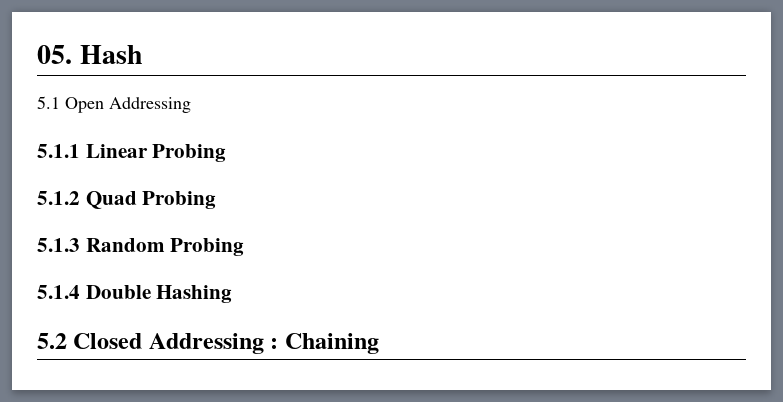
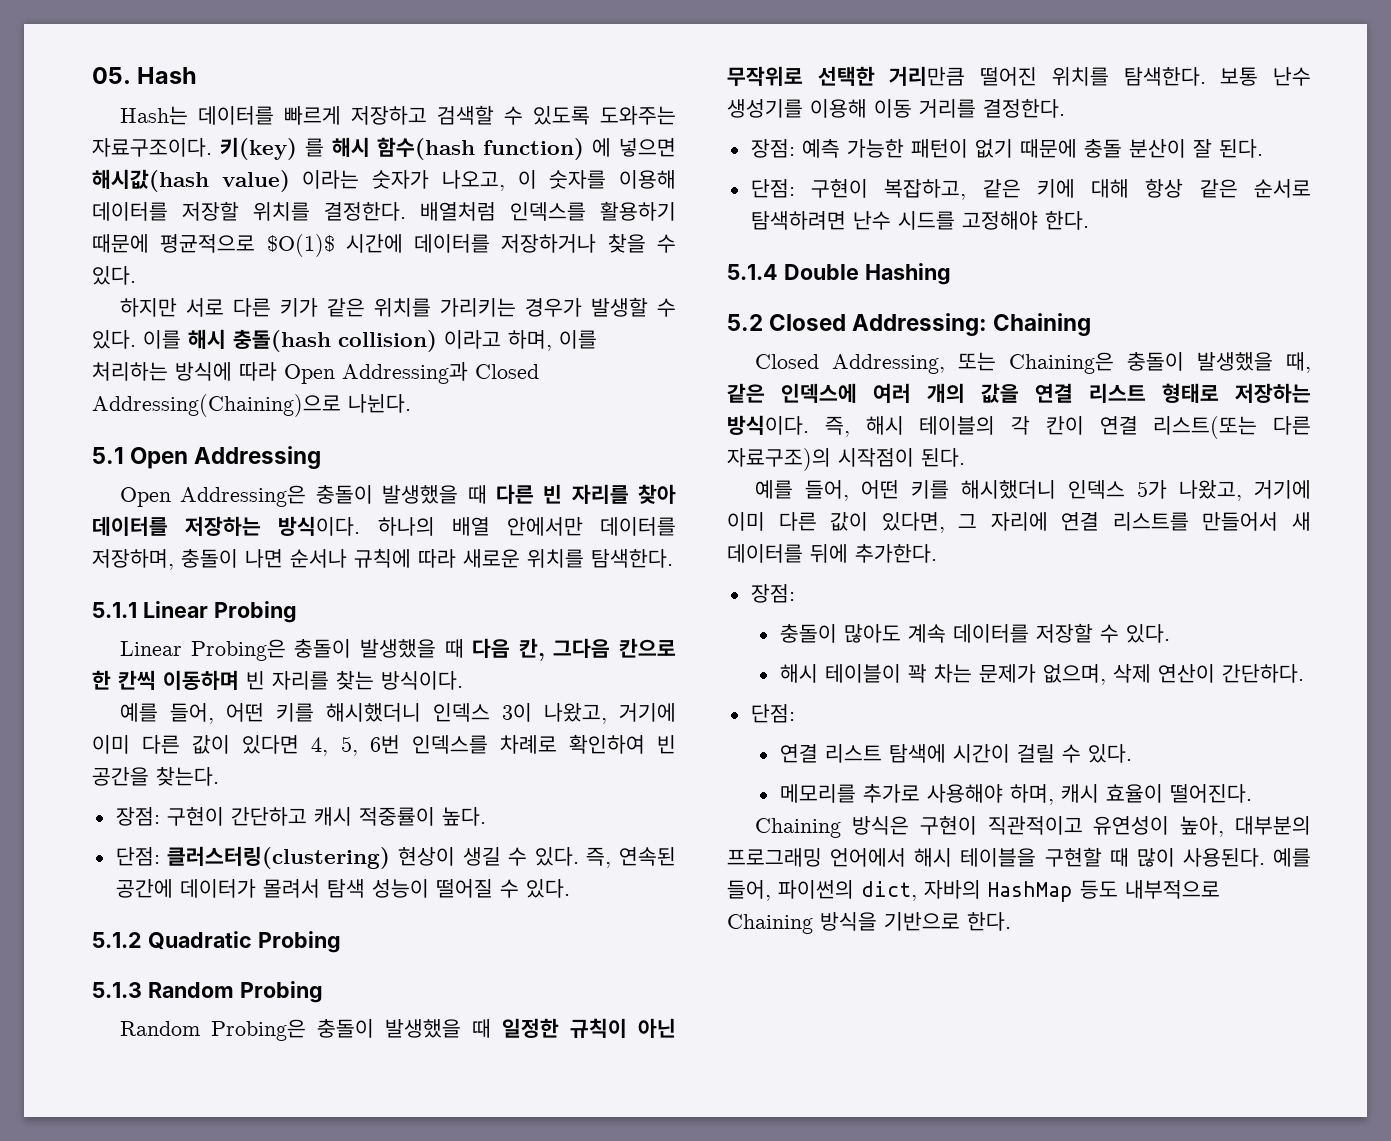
[37,96,191,113] [37,144,227,162] 5.1 Open Addressing // 5.1.1 Linear Probing -> [120,105,676,125] [92,137,676,160] [92,169,676,192] [92,201,676,221] [92,233,676,257] [92,266,136,285] [120,297,676,317] [92,329,597,352] [92,362,539,384] [92,394,411,417] [92,446,322,469] [120,484,676,507] [92,516,676,536] [92,548,673,570] [92,601,297,623] [120,638,676,661] [92,670,463,690] [120,703,676,724] [92,734,677,756] [92,766,219,786] [115,807,486,826] [115,846,676,869] [115,879,570,898] Hash는 데이터를 빠르게 저장하고 검색할 수 있도록 도와주는 자료구조이다. 키(key) 를 해시 함수(hash function) 에 넣으면 해시값(hash value) 이라는 숫자가 나오고, 이 숫자를 이용해 데이터를 저장할 위치를 결정한다. 배열처럼 인덱스를 활용하기 때문에 평균적으로 $O(1)$ 시간에 데이터를 저장하거나 찾을 수 있다. // 하지만 서로 다른 키가 같은 위치를 가리키는 경우가 발생할 수 있다. 이를 해시 충돌(hash collision) 이라고 하며, 이를 처리하는 방식에 따라 Open Addressing과 Closed Addressing(Chaining)으로 나뉜다. // 5.1 Open Addressing // Open Addressing은 충돌이 발생했을 때 다른 빈 자리를 찾아 데이터를 저장하는 방식이다. 하나의 배열 안에서만 데이터를 저장하며, 충돌이 나면 순서나 규칙에 따라 새로운 위치를 탐색한다. // 5.1.1 Linear Probing // Linear Probing은 충돌이 발생했을 때 다음 칸, 그다음 칸으로 한 칸씩 이동하며 빈 자리를 찾는 방식이다. // 예를 들어, 어떤 키를 해시했더니 인덱스 3이 나왔고, 거기에 이미 다른 값이 있다면 4, 5, 6번 인덱스를 차례로 확인하여 빈 공간을 찾는다. // 장점: 구현이 간단하고 캐시 적중률이 높다. // 단점: 클러스터링(clustering) 현상이 생길 수 있다. 즉, 연속된 공간에 데이터가 몰려서 탐색 성능이 떨어질 수 있다.
[85,191,137,209] Quad -> [147,931,252,950] Quadratic
(245, 247) none -> [120,1018,676,1041] [727,66,1311,86] [727,99,1065,118] [750,139,1263,158] [750,178,1311,200] [750,211,1089,230] // Random Probing은 충돌이 발생했을 때 일정한 규칙이 아닌 무작위로 선택한 거리만큼 떨어진 위치를 탐색한다. 보통 난수 생성기를 이용해 이동 거리를 결정한다. // 장점: 예측 가능한 패턴이 없기 때문에 충돌 분산이 잘 된다. // 단점: 구현이 복잡하고, 같은 키에 대해 항상 같은 순서로 탐색하려면 난수 시드를 고정해야 한다.
[148,333,379,354] Addressing : Chaining -> [852,313,1092,336] [755,352,1311,374] [727,383,1311,403] [727,415,1311,439] [727,448,965,471] [755,480,1311,501] [727,512,1311,533] [727,544,937,563] [750,584,795,603] [779,623,1170,643] [779,664,1304,685] [750,704,795,723] [779,744,1132,763] [779,784,1252,805] [755,816,1311,838] [727,847,1311,867] [727,880,1220,902] [727,912,1011,934] Addressing: Chaining // Closed Addressing, 또는 Chaining은 충돌이 발생했을 때, 같은 인덱스에 여러 개의 값을 연결 리스트 형태로 저장하는 방식이다. 즉, 해시 테이블의 각 칸이 연결 리스트(또는 다른 자료구조)의 시작점이 된다. // 예를 들어, 어떤 키를 해시했더니 인덱스 5가 나왔고, 거기에 이미 다른 값이 있다면, 그 자리에 연결 리스트를 만들어서 새 데이터를 뒤에 추가한다. // 장점: // 충돌이 많아도 계속 데이터를 저장할 수 있다. // 해시 테이블이 꽉 차는 문제가 없으며, 삭제 연산이 간단하다. // 단점: // 연결 리스트 탐색에 시간이 걸릴 수 있다. // 메모리를 추가로 사용해야 하며, 캐시 효율이 떨어진다. // Chaining 방식은 구현이 직관적이고 유연성이 높아, 대부분의 프로그래밍 언어에서 해시 테이블을 구현할 때 많이 사용된다. 예를 들어, 파이썬의 dict, 자바의 HashMap 등도 내부적으로 Chaining 방식을 기반으로 한다.

